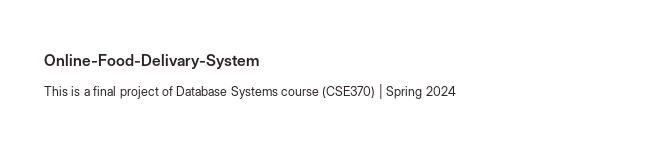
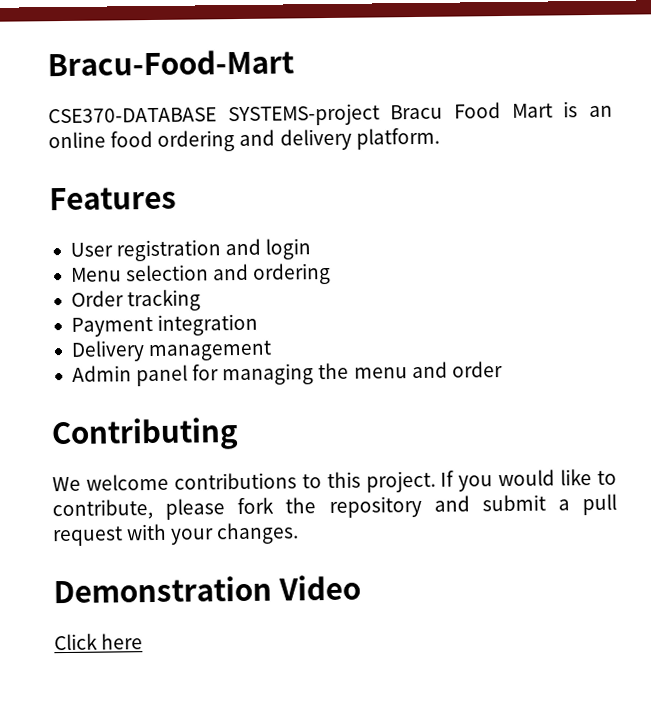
[44,54,259,69] [44,84,456,99] Online-Food-Delivary-System // This is a final project of Database Systems course (CSE370) | Spring 2024 -> [47,49,294,77] [48,101,613,127] [48,127,440,152] [49,186,177,211] [69,238,312,262] [70,262,332,285] [70,289,202,312] [70,313,259,337] [70,340,273,362] [71,361,503,387] [51,417,239,452] [52,469,617,493] [52,493,617,521] [52,522,300,547] [53,574,361,604] [54,633,144,651] Bracu-Food-Mart // CSE370-DATABASE SYSTEMS-project Bracu Food Mart is an online food ordering and delivery platform. // Features // User registration and login // Menu selection and ordering // Order tracking // Payment integration // Delivery management // Admin panel for managing the menu and order // Contributing // We welcome contributions to this project. If you would like to contribute, please fork the repository and submit a pull request with your changes. // Demonstration Video // Click here

